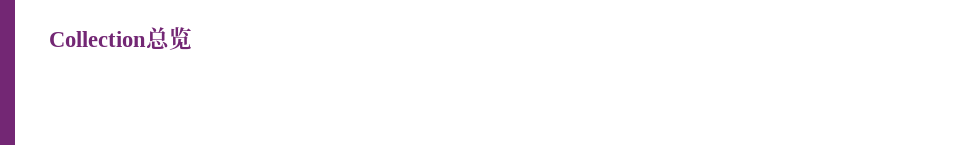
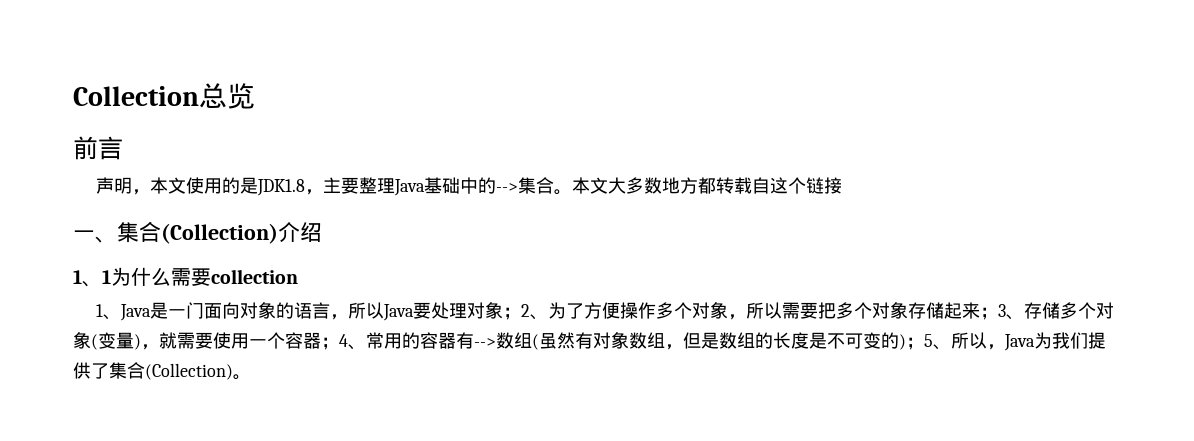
(192, 38) none -> [73,136,123,160] [96,177,843,196] [73,221,322,244] [73,267,298,287] [96,302,1115,321] [73,332,1106,351] [73,362,251,380] // 前言 // 声明，本文使用的是JDK1.8，主要整理Java基础中的-->集合。本文大多数地方都转载自这个链接 // 一、集合(Collection)介绍 // 1、1为什么需要collection // 1、Java是一门面向对象的语言，所以Java要处理对象；2、为了方便操作多个对象，所以需要把多个对象存储起来；3、存储多个对象(变量)，就需要使用一个容器；4、常用的容器有-->数组(虽然有对象数组，但是数组的长度是不可变的)；5、所以，Java为我们提供了集合(Collection)。

